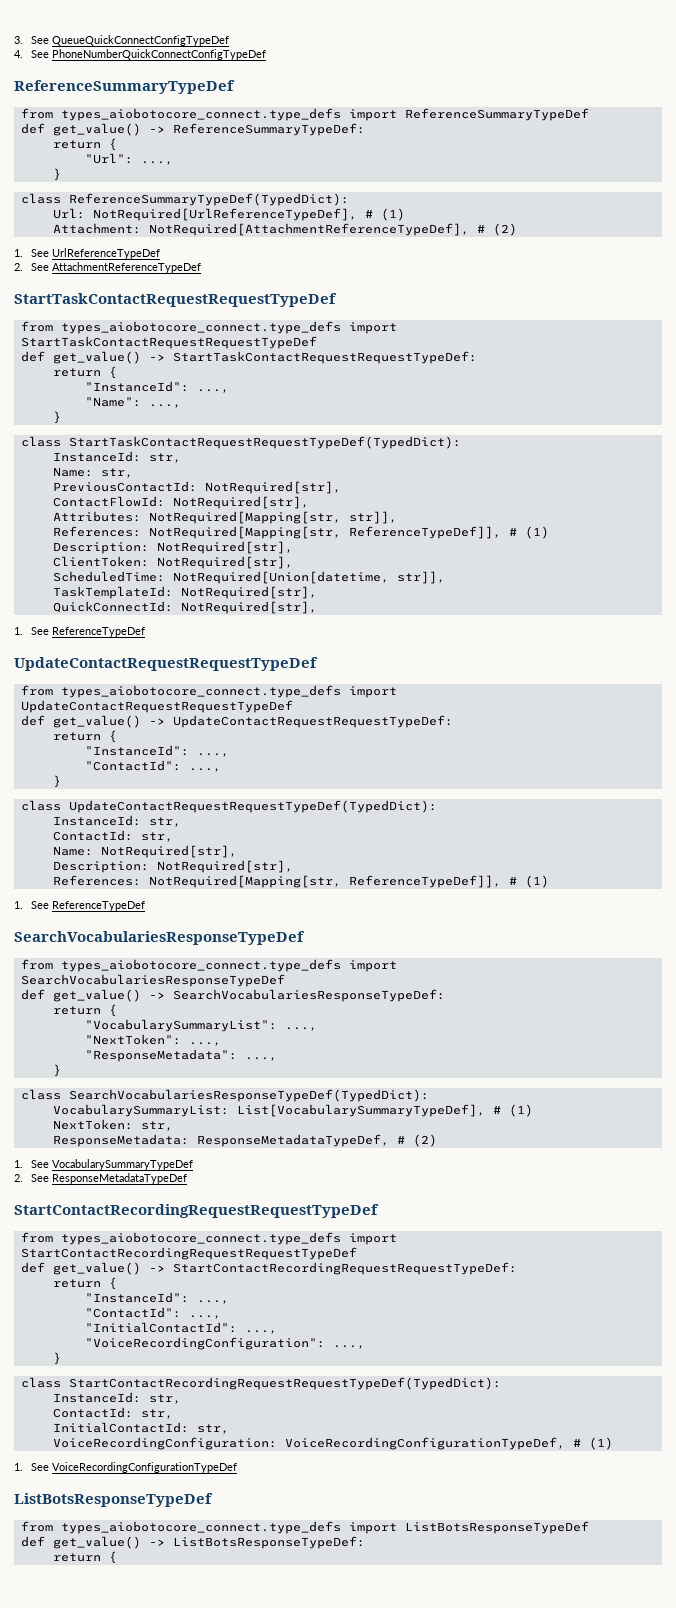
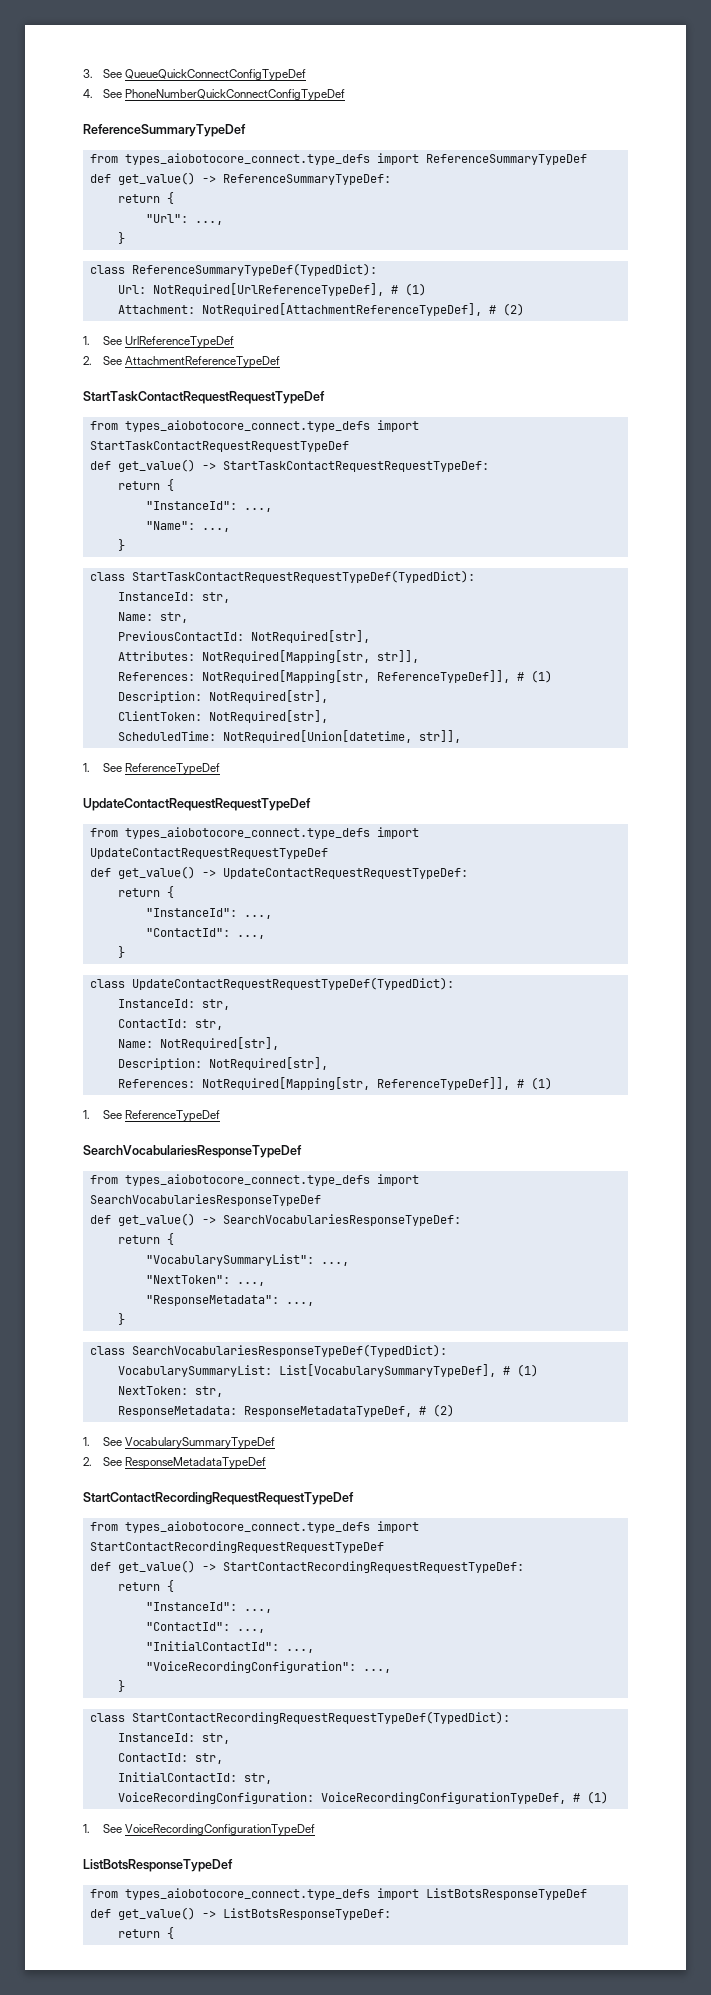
[52,496,309,509] // ContactFlowId: NotRequired[str], -> (370, 636) none
[52,586,317,599] [52,601,317,614] // TaskTemplateId: NotRequired[str], // QuickConnectId: NotRequired[str], -> (461, 736) none

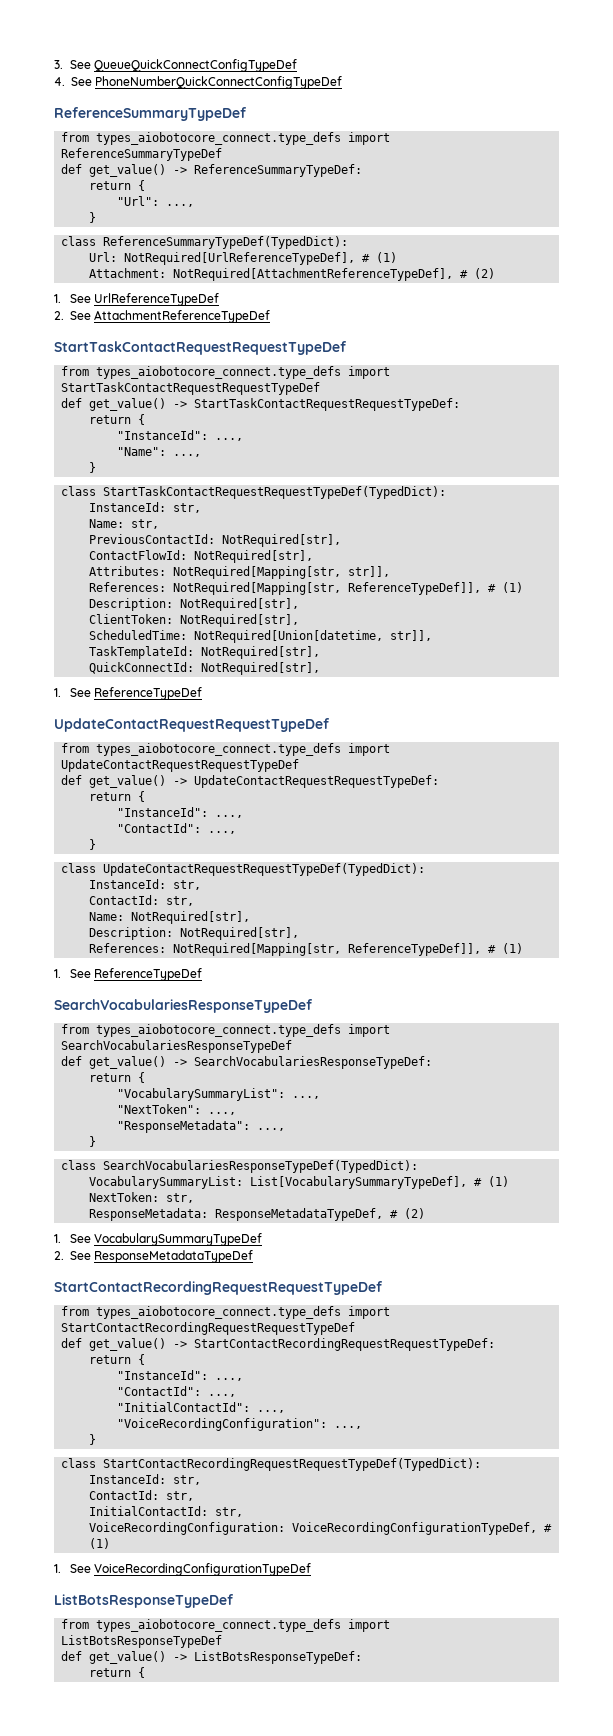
(370, 636) none -> [89,550,314,563] // ContactFlowId: NotRequired[str],
(461, 736) none -> [89,646,321,659] [89,662,321,675] // TaskTemplateId: NotRequired[str], // QuickConnectId: NotRequired[str],

